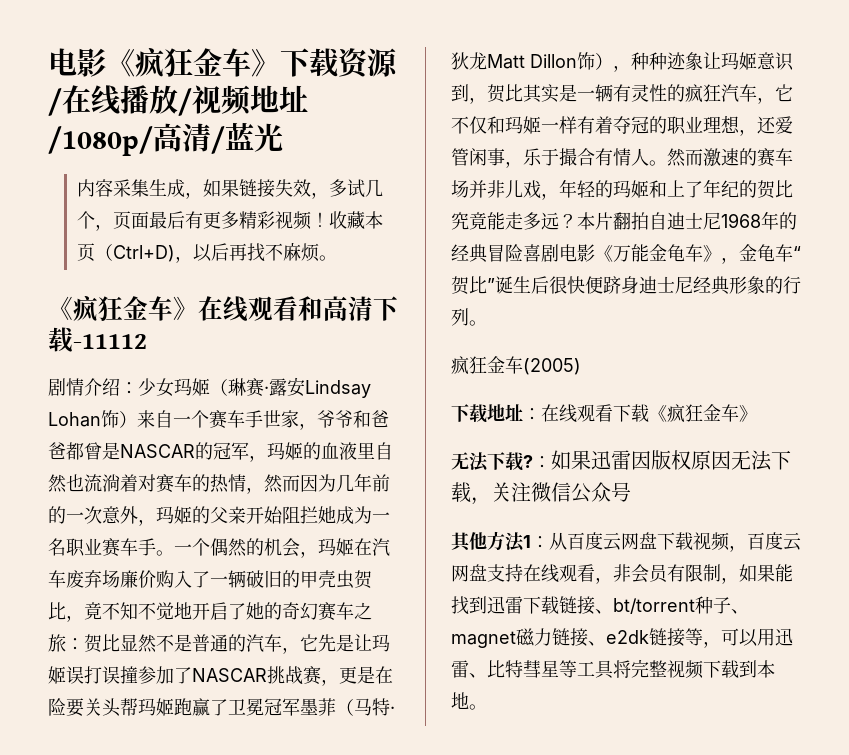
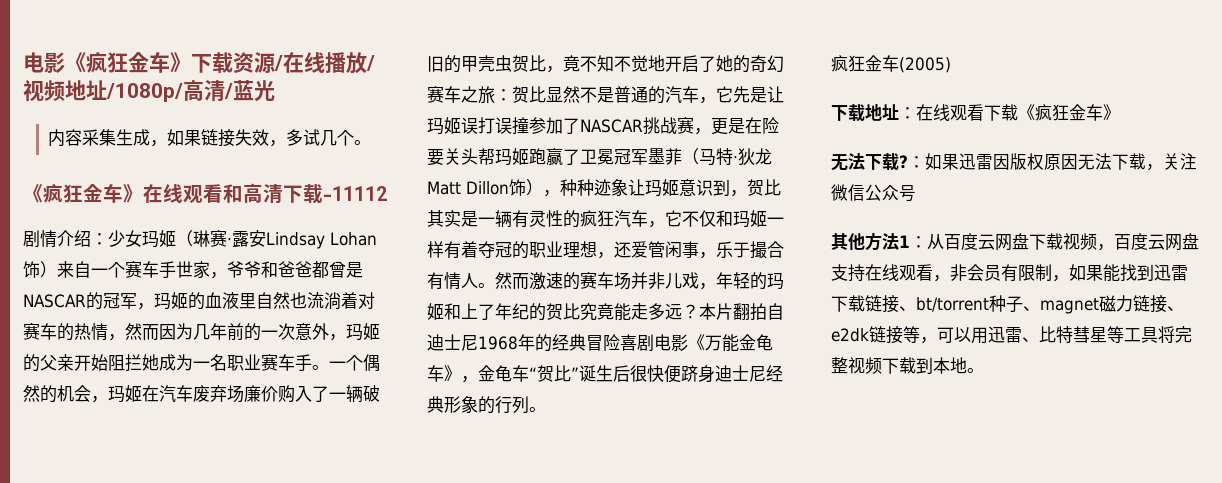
[95,211,384,231] [77,242,320,263] ，页面最后有更多精彩视频！收藏本页（Ctrl+D)，以后再找不麻烦 -> (355, 138) none

